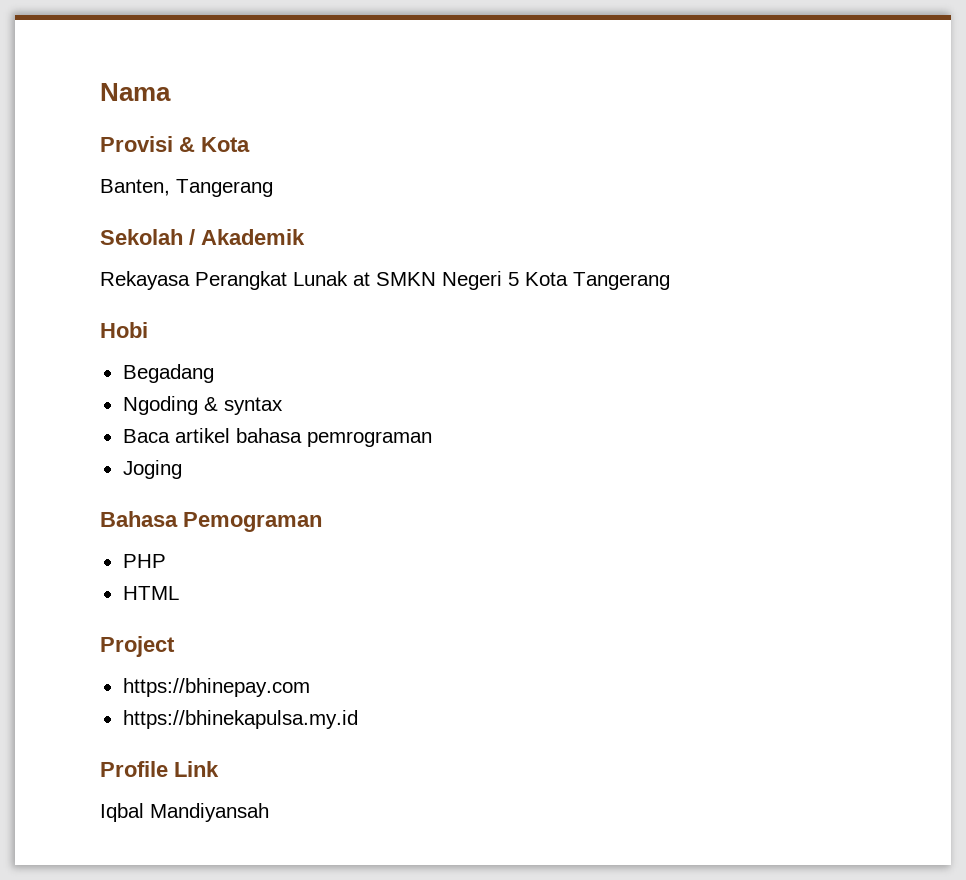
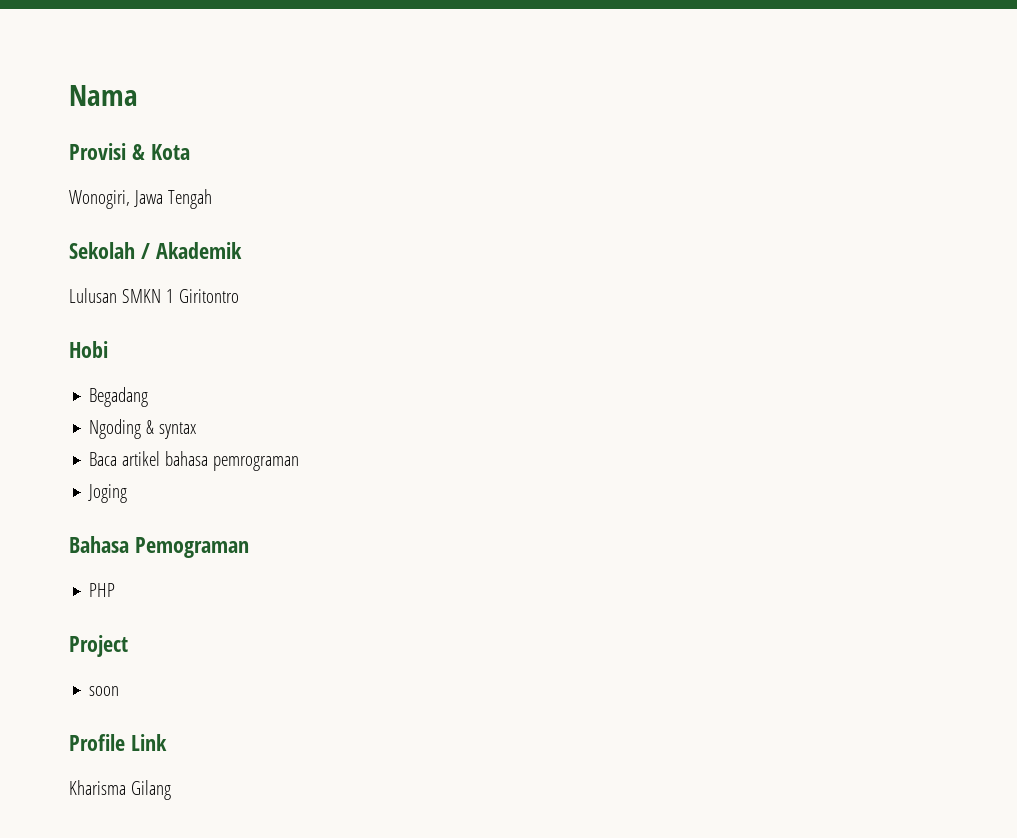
[100,179,273,197] Banten, Tangerang -> [69,189,212,209] Wonogiri, Jawa Tengah
[100,271,670,290] Rekayasa Perangkat Lunak at SMKN Negeri 5 Kota Tangerang -> [69,288,239,303] Lulusan SMKN 1 Giritontro
[122,586,179,600] // HTML -> (116, 590) none
[122,678,310,697] [122,710,358,729] https://bhinepay.com // https://bhinekapulsa.my.id -> [89,686,120,696] soon
[100,803,269,822] Iqbal Mandiyansah -> [69,780,171,800] Kharisma Gilang

